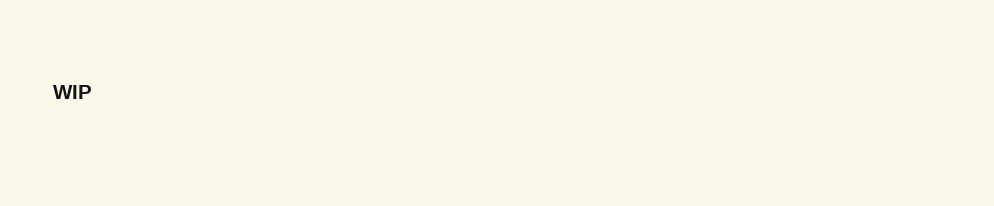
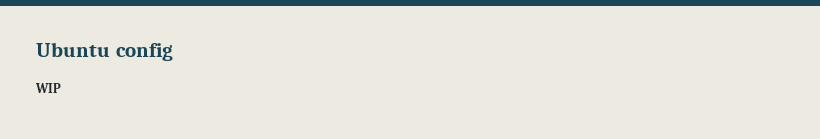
(53, 92) none -> [36,42,173,61] Ubuntu config //

